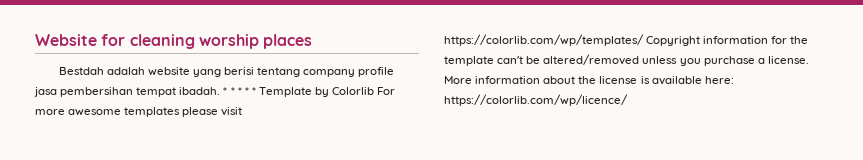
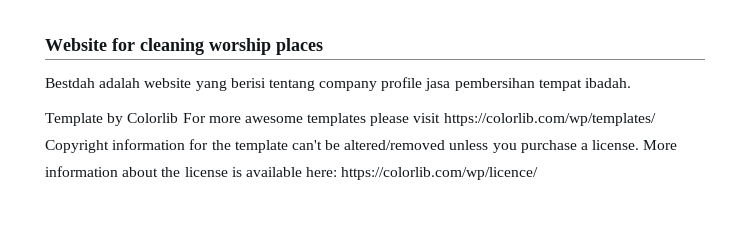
[223,87,256,95] * * * * * -> (632, 83) //

